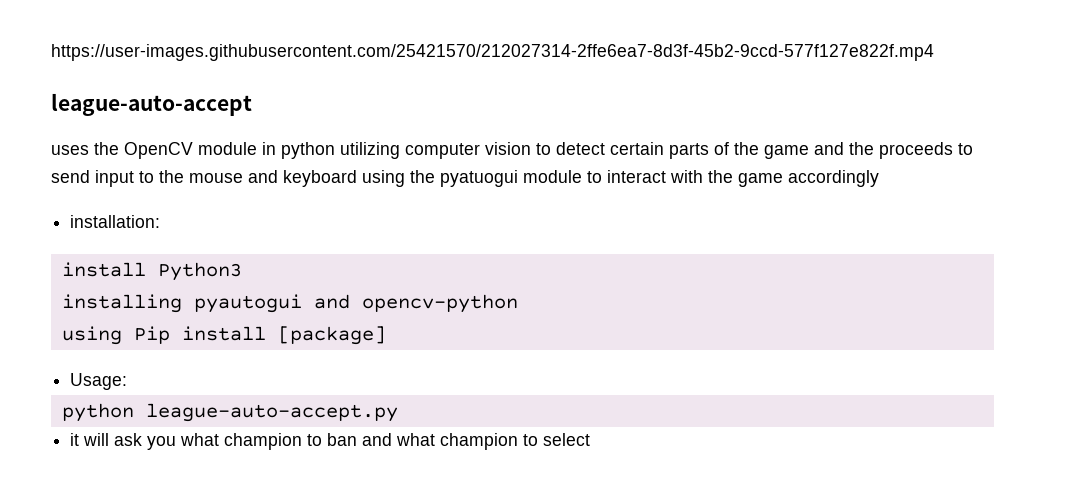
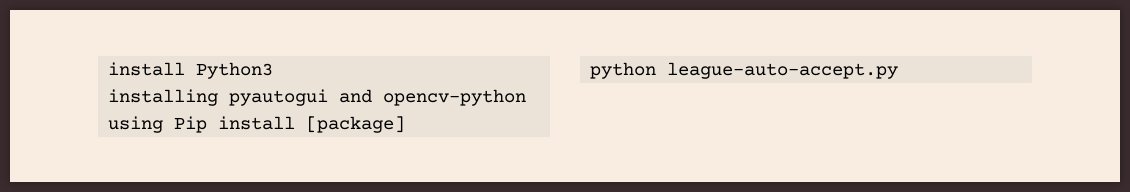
[51,44,934,61] [51,93,252,116] [51,142,973,159] [51,170,879,187] [70,215,161,228] https://user-images.githubusercontent.com/25421570/212027314-2ffe6ea7-8d3f-45b2-9ccd-577f127e822f.mp4 // league-auto-accept // uses the OpenCV module in python utilizing computer vision to detect certain parts of the game and the proceeds to send input to the mouse and keyboard using the pyatuogui module to interact with the game accordingly // installation: // -> (107, 69) none
[70,373,128,390] // Usage: -> (405, 124) none
[70,433,591,450] // it will ask you what champion to ban and what champion to select -> (898, 70) none

